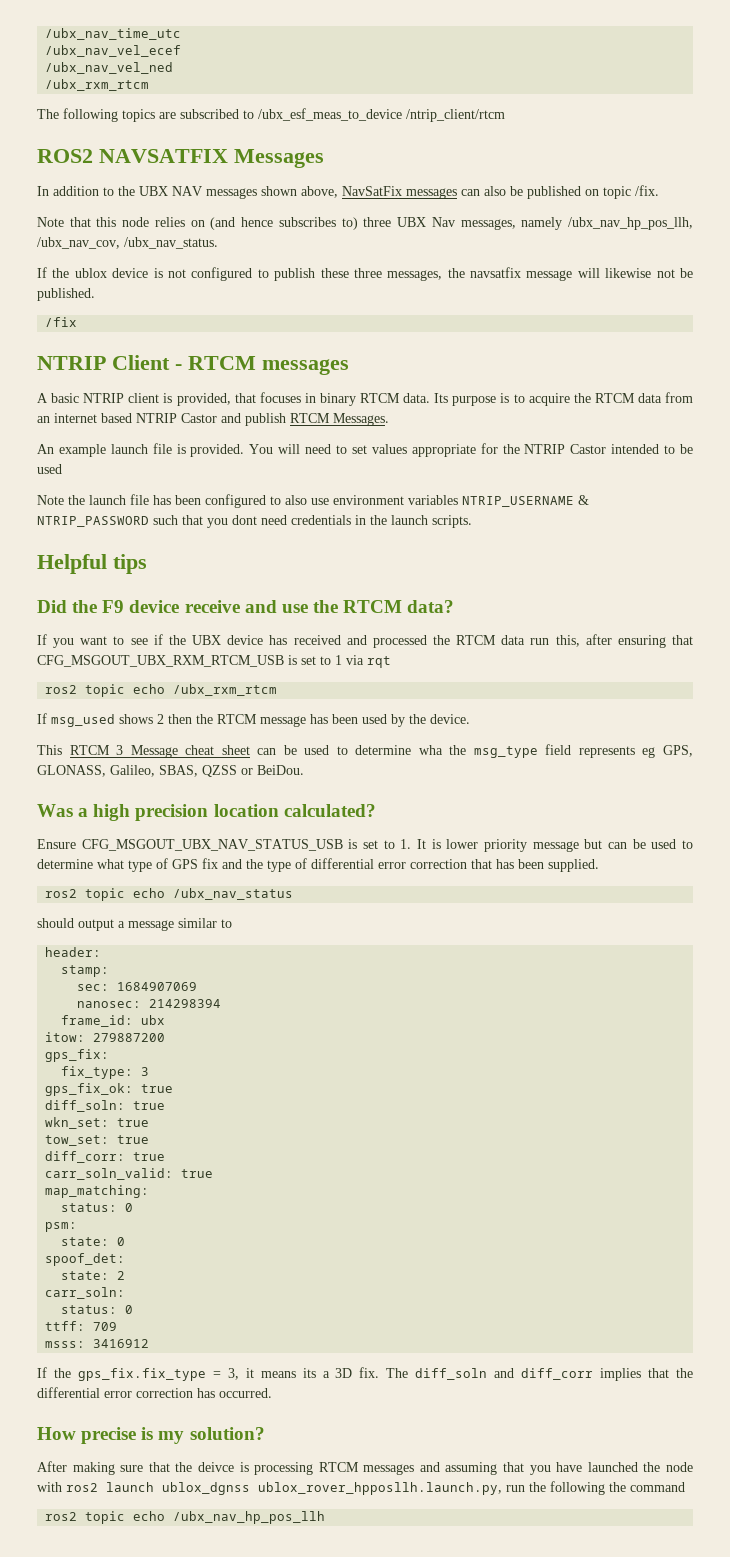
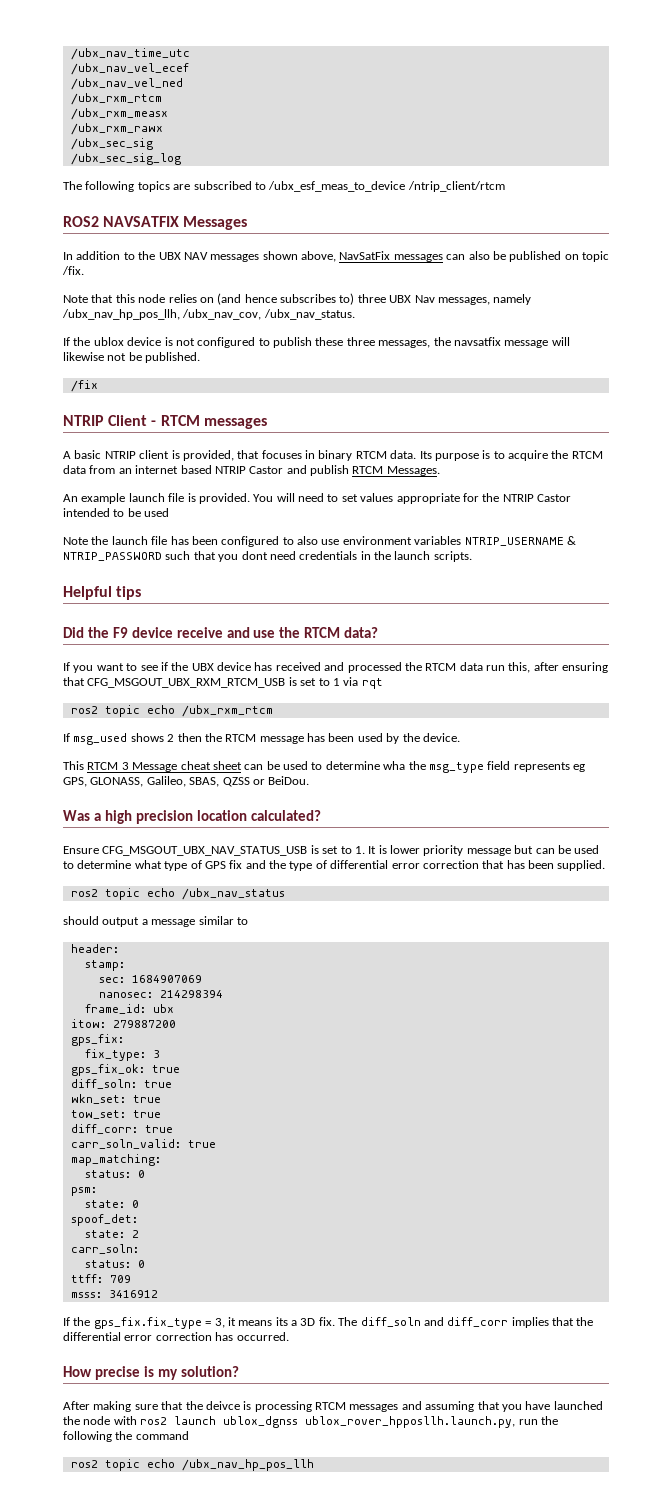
(150, 85) none -> [70,108,168,120] [70,123,163,135] [70,138,153,150] [70,153,181,165] // /ubx_rxm_measx // /ubx_rxm_rawx // /ubx_sec_sig // /ubx_sec_sig_log

